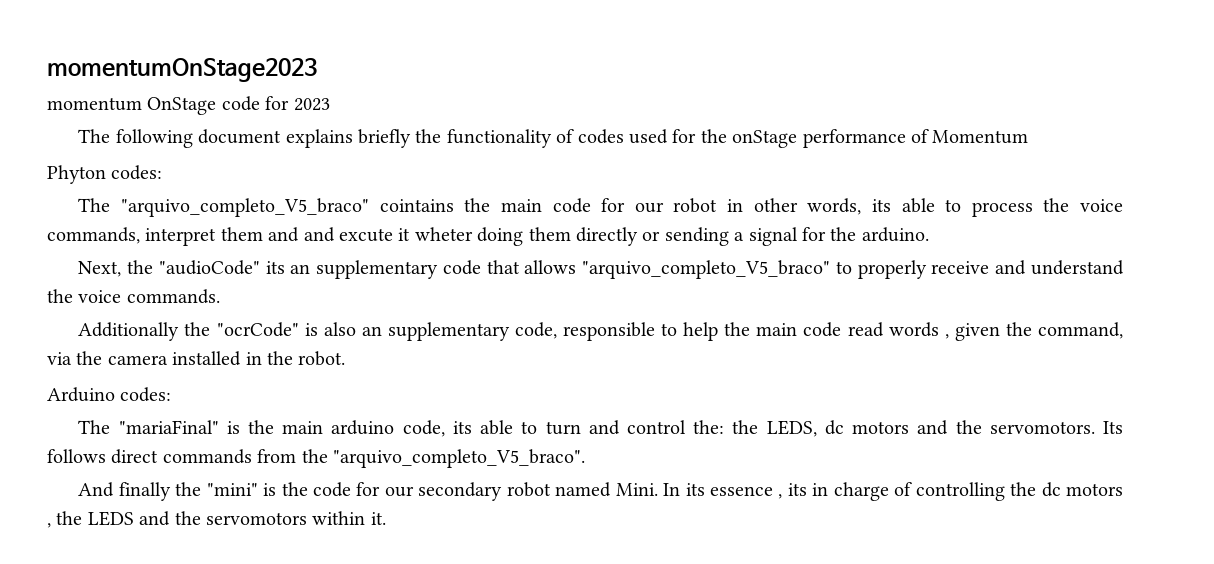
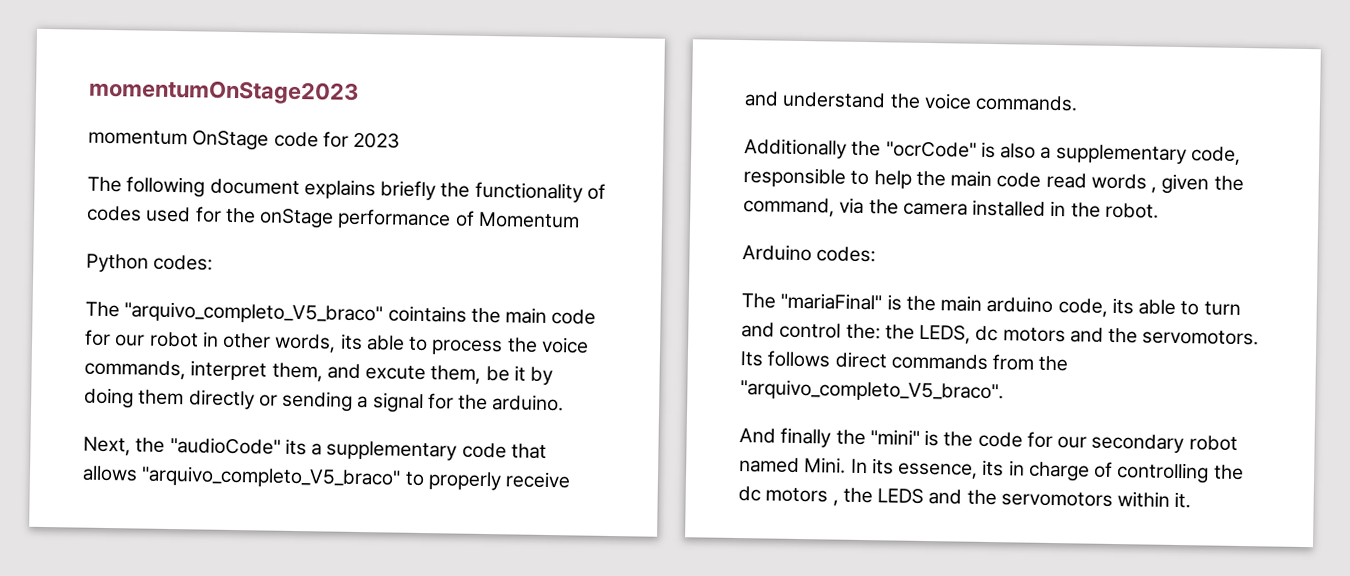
[47,165,106,184] Phyton -> [86,253,149,273] Python
[220,227,473,242] them and and excute it wheter -> [271,362,554,386] them, and excute them, be it by
[290,264,311,274] an -> [311,443,323,456] a
[361,326,382,336] an -> [1040,146,1052,159] a
[710,486,783,499] essence , -> [898,462,979,479] essence,

